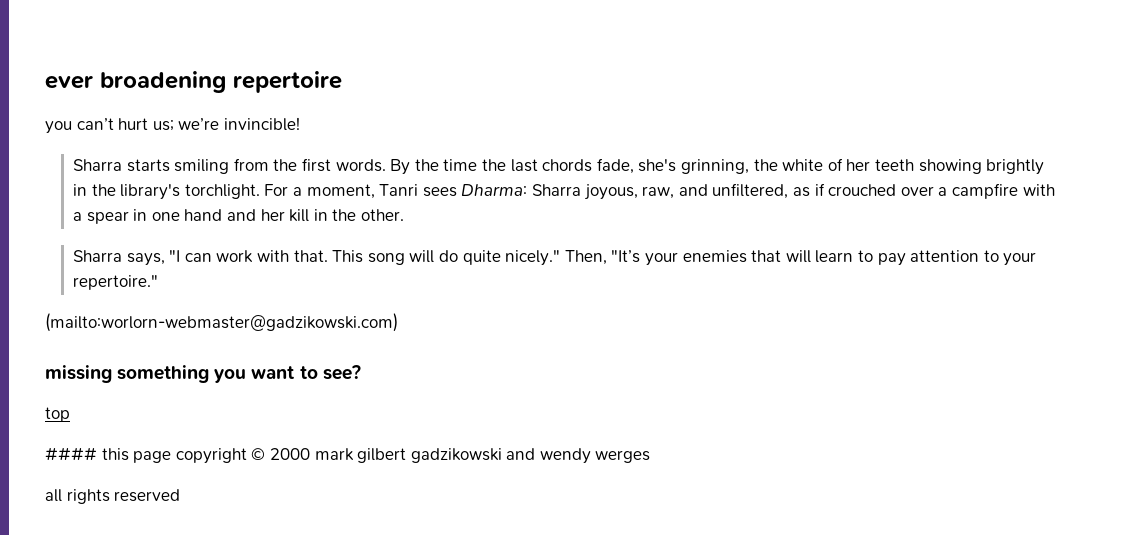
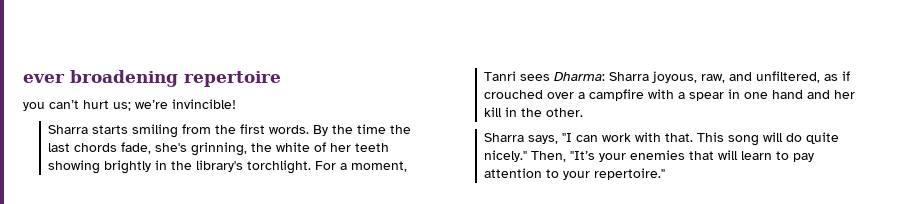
[45,313,398,332] [45,365,361,383] [45,407,70,422] [45,447,651,464] [45,489,181,504] // (mailto:worlorn-webmaster@gadzikowski.com) // missing something you want to see? // top // #### this page copyright © 2000 mark gilbert gadzikowski and wendy werges // all rights reserved -> (666, 174) none

